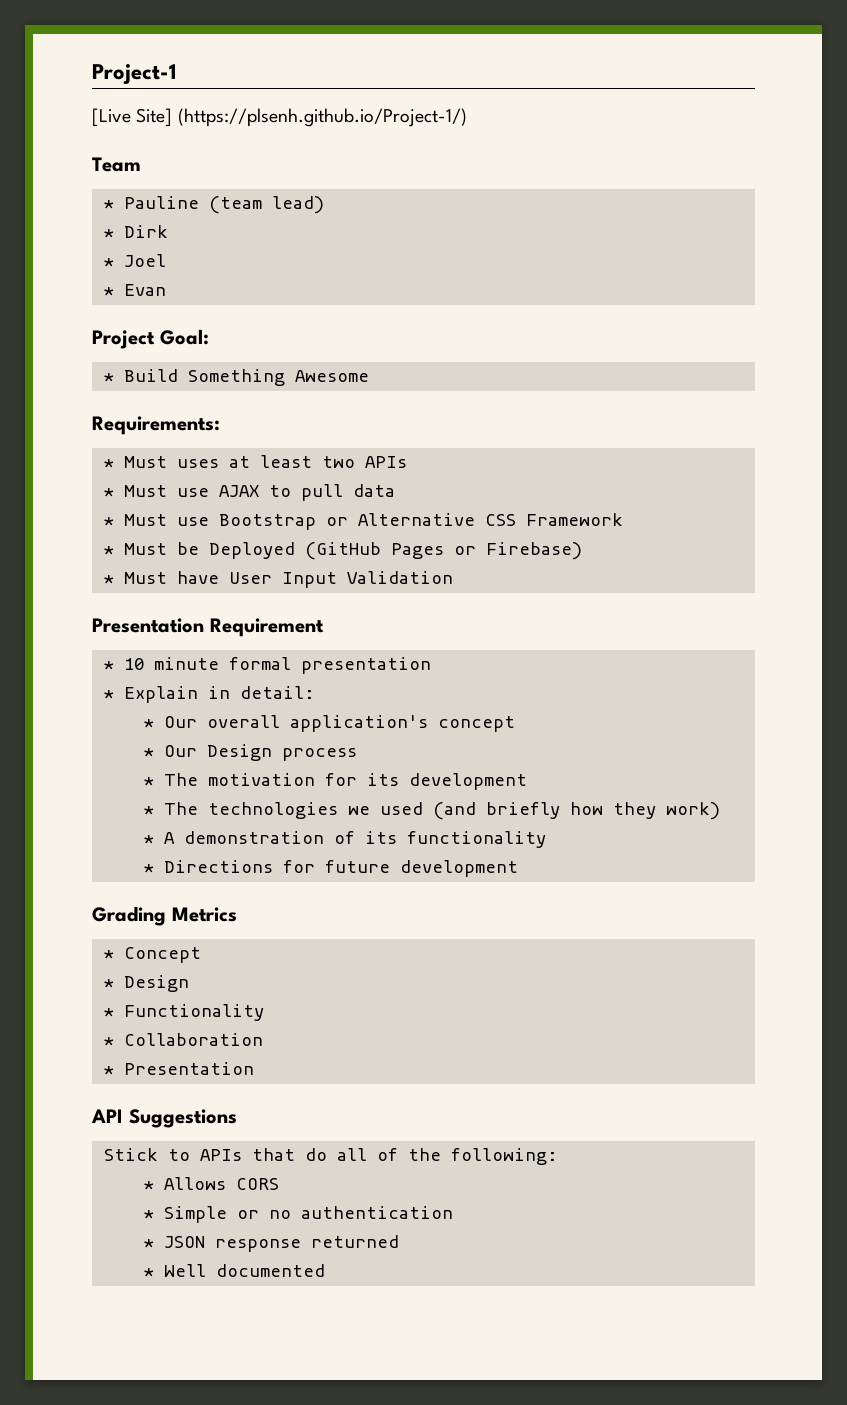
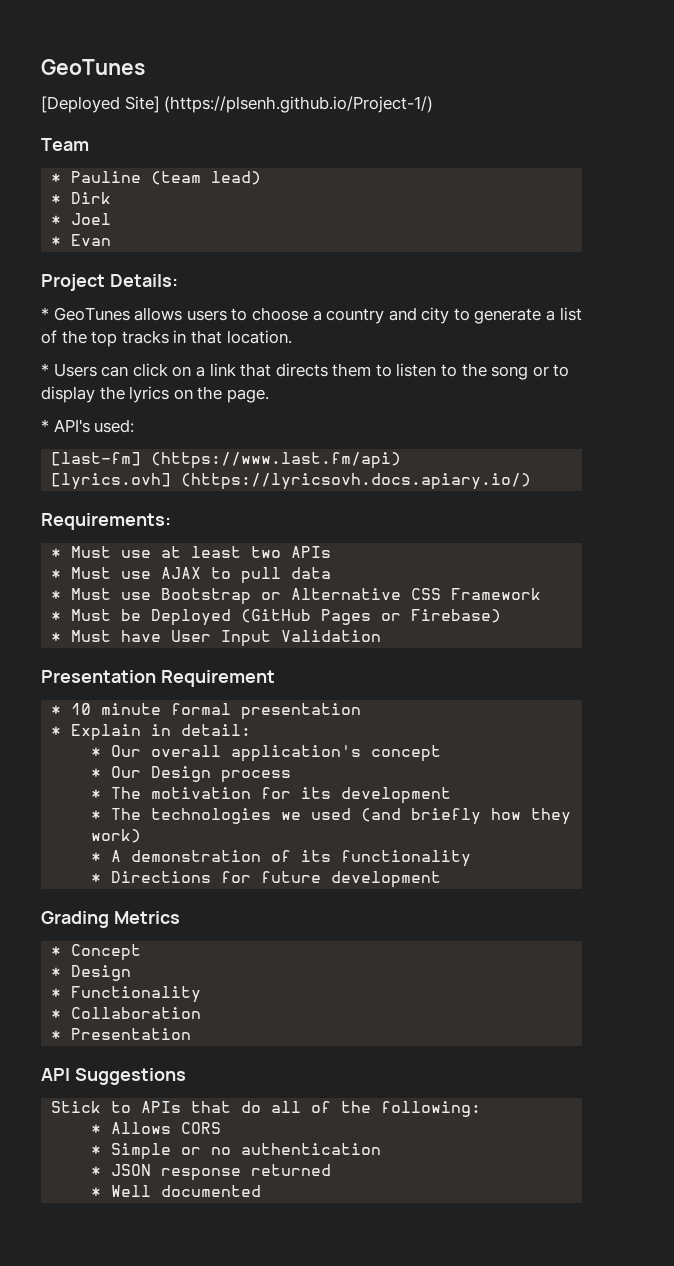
[92,64,176,84] [92,108,131,127] Project-1 // [Live -> [41,59,145,75] [41,96,120,113] GeoTunes // [Deployed
[159,329,209,345] [103,369,369,386] Goal: // * Build Something Awesome -> [109,274,178,287] [41,307,582,324] [41,330,292,347] [41,363,570,380] [41,386,269,403] [41,419,135,433] [51,452,402,469] [51,473,532,490] Details: // * GeoTunes allows users to choose a country and city to generate a list of the top tracks in that location. // * Users can click on a link that directs them to listen to the song or to display the lyrics on the page. // * API's used: // [last-fm] (https://www.last.fm/api) // [lyrics.ovh] (https://lyricsovh.docs.apiary.io/)
[176,459,219,468] uses -> [121,550,152,558] use

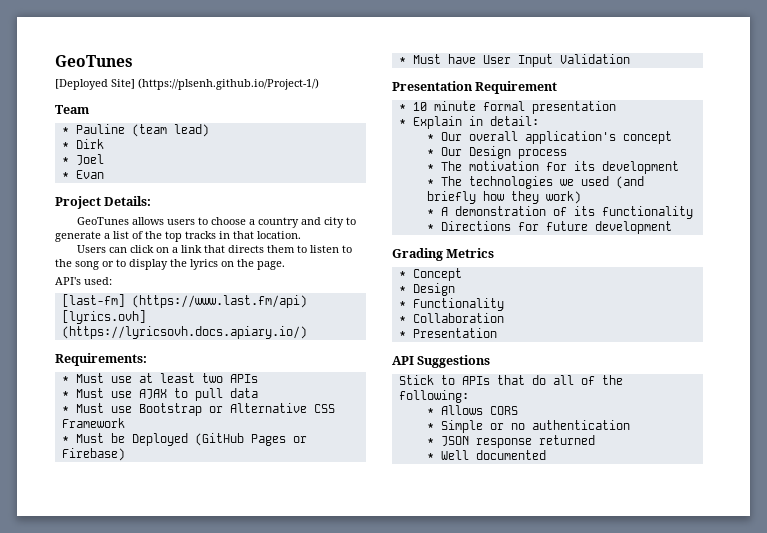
[41,307,49,320] * -> (152, 201) none
[41,363,49,376] * -> (301, 235) none
[41,419,49,432] * -> (285, 265) none

